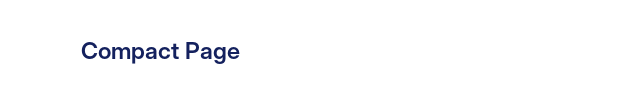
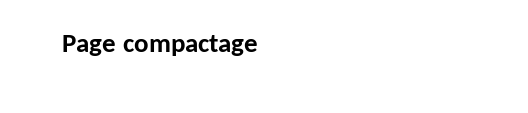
[81,42,241,64] Compact Page -> [62,35,259,56] Page compactage

